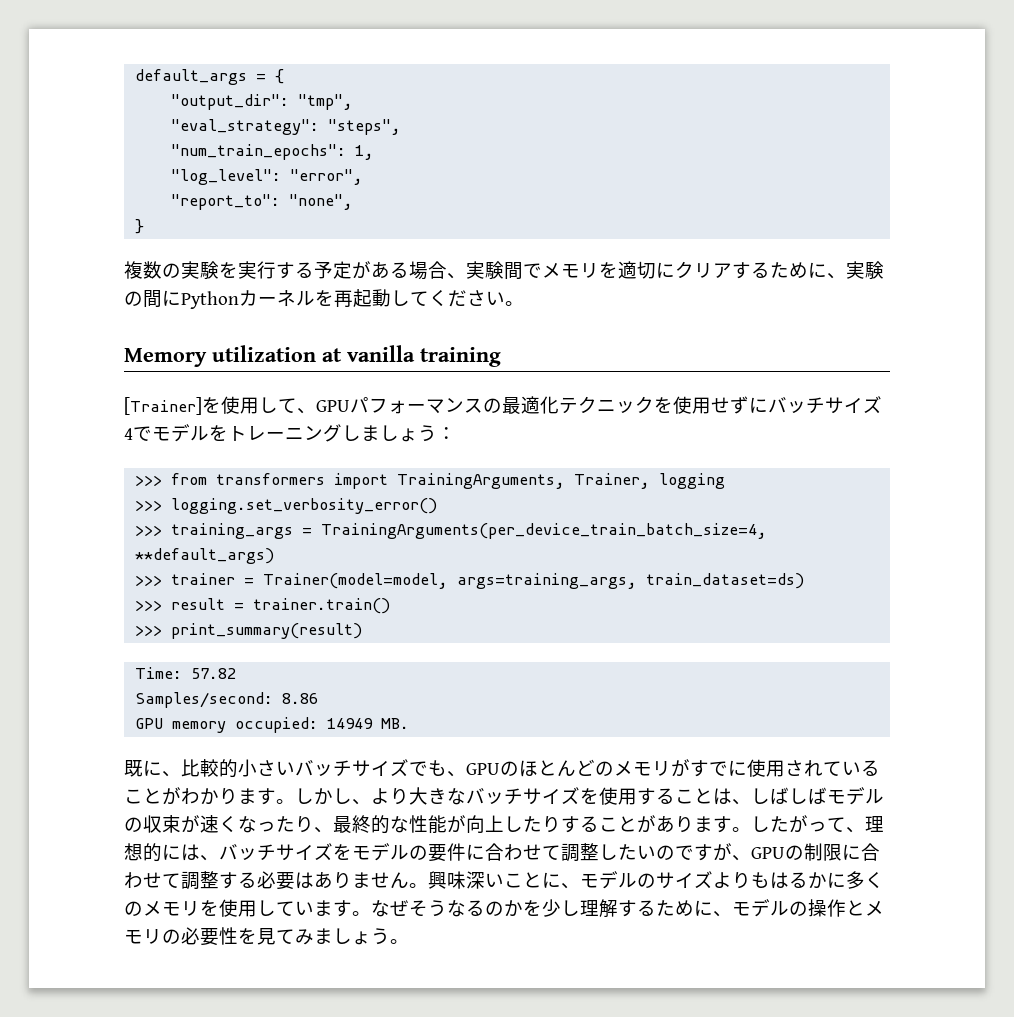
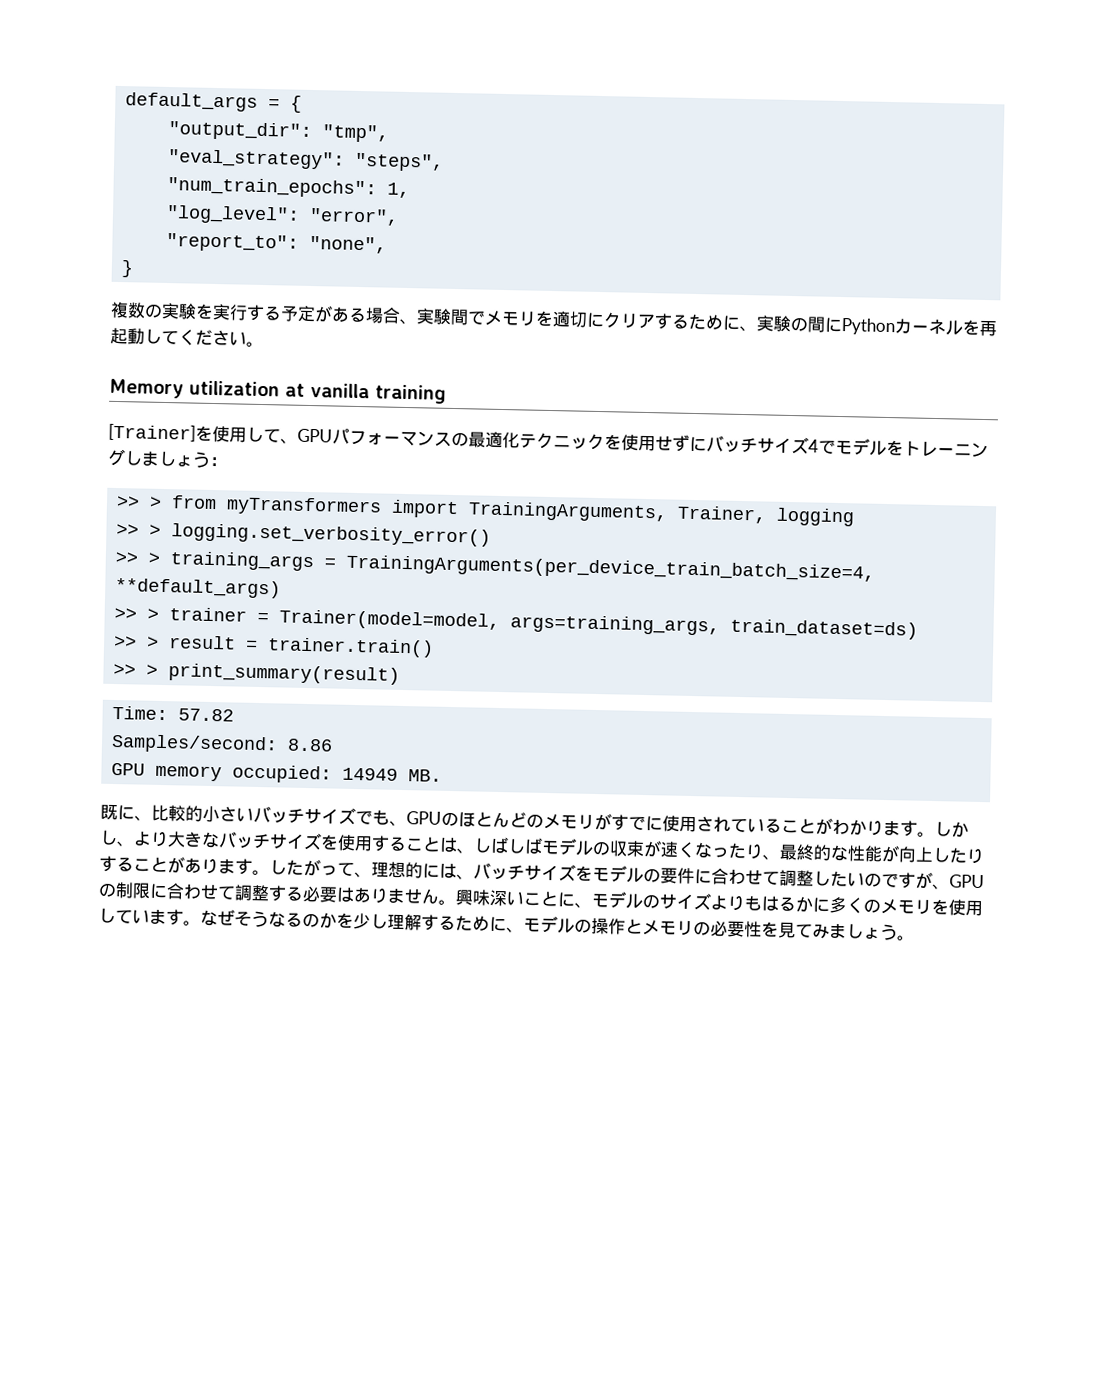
[135,473,326,486] >>> from transformers -> [116,495,383,517] >> > from myTransformers
[135,500,163,511] >>> -> [116,524,162,536] >> >
[135,525,163,536] >>> -> [115,552,161,564] >> >
[135,575,163,586] >>> -> [114,607,160,620] >> >
[135,600,163,611] >>> -> [114,635,160,648] >> >
[135,625,163,636] >>> -> [113,663,159,676] >> >

